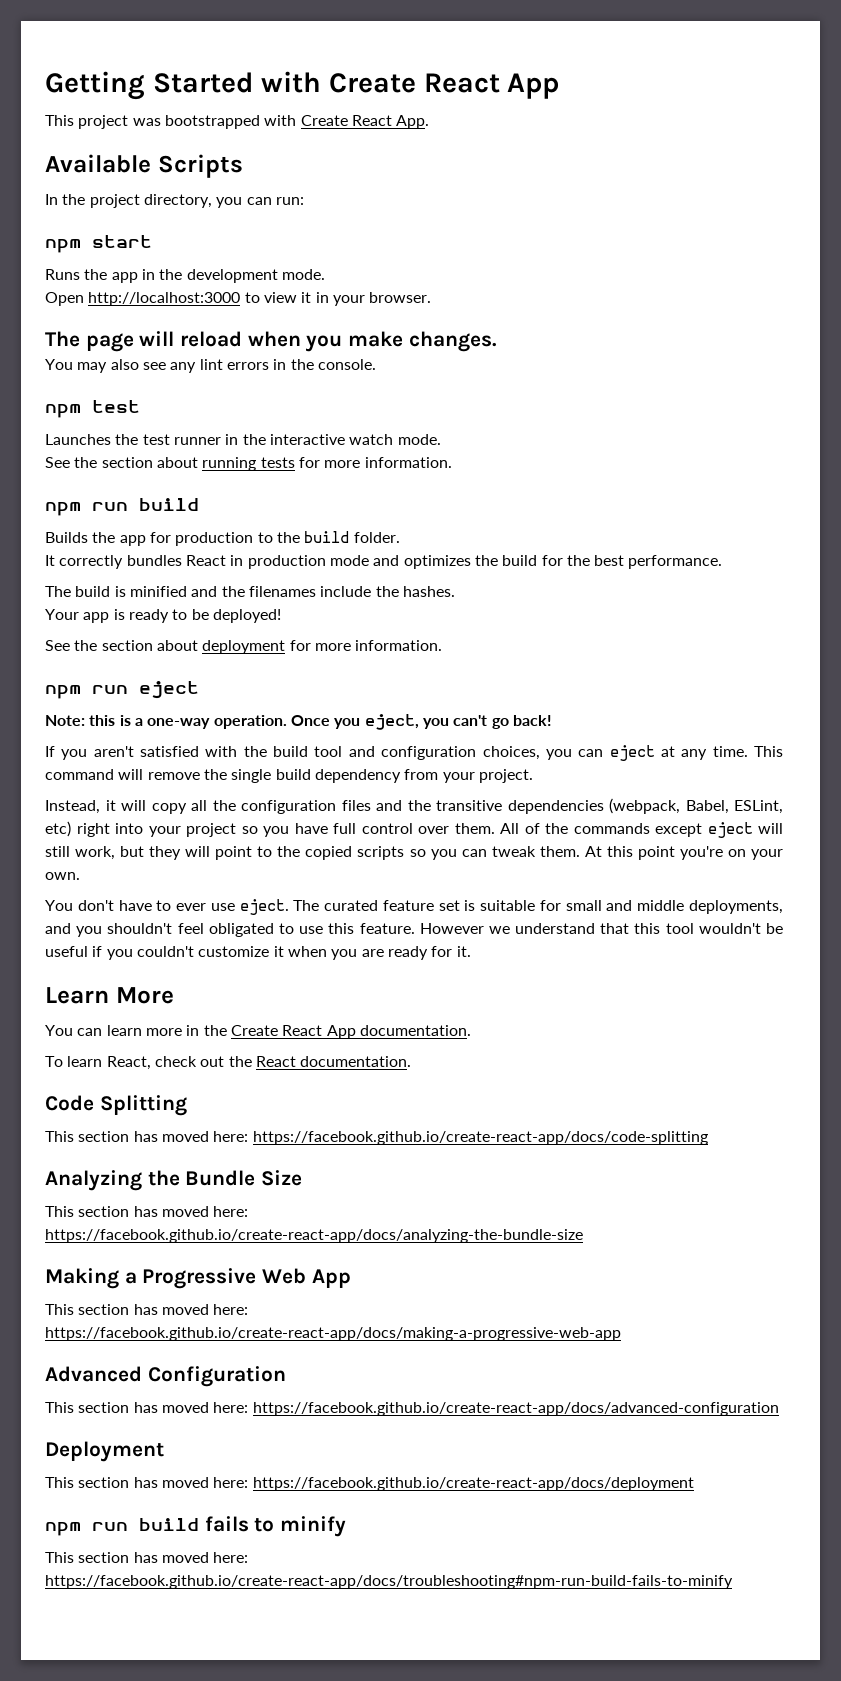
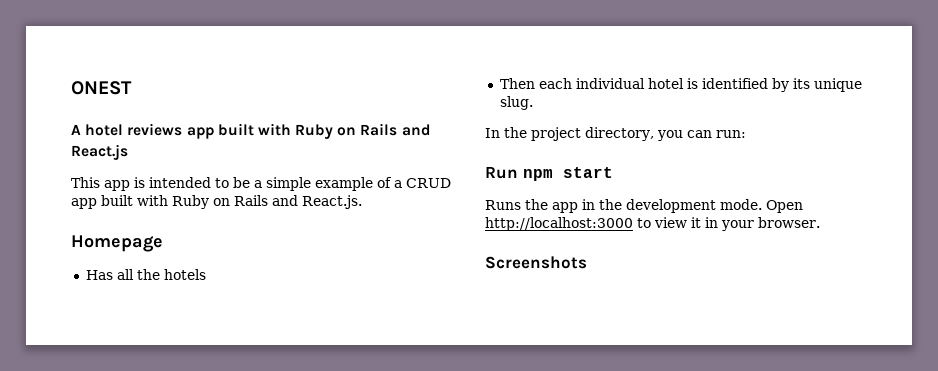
[45,71,560,100] [45,115,430,129] [45,154,243,178] Getting Started with Create React App // This project was bootstrapped with Create React App. // Available Scripts -> [71,81,132,95] [71,123,431,139] [71,144,128,160] [71,177,451,191] [71,195,362,209] [71,235,163,252] [85,269,206,280] [499,78,862,92] [499,96,533,110] ONEST // A hotel reviews app built with Ruby on Rails and React.js // This app is intended to be a simple example of a CRUD app built with Ruby on Rails and React.js. // Homepage // Has all the hotels // Then each individual hotel is identified by its unique slug.
(304, 201) none -> [485,166,518,179] Run
(325, 274) // -> (762, 204) none
[45,331,497,352] [45,359,376,373] [45,400,140,418] [45,434,441,445] [45,457,452,471] [45,498,199,516] [45,531,400,546] [45,555,723,569] [45,586,455,597] [45,609,281,623] [45,640,443,654] [45,681,199,699] [45,714,552,730] [45,745,784,761] [45,769,533,783] [45,798,783,814] [45,821,783,838] [45,846,783,860] [45,872,80,880] [45,899,783,915] [45,923,783,937] [45,946,471,960] [45,987,174,1004] [45,1025,471,1039] [45,1056,412,1070] [45,1095,187,1116] [45,1131,708,1145] [45,1170,303,1191] [45,1206,249,1217] [45,1229,583,1243] [45,1268,351,1289] [45,1304,249,1315] [45,1327,621,1341] [45,1366,286,1387] [45,1402,779,1416] [45,1441,164,1462] [45,1477,694,1491] [45,1516,347,1537] [45,1552,249,1563] [45,1575,733,1589] The page will reload when you make changes. // You may also see any lint errors in the console. // npm test // Launches the test runner in the interactive watch mode. // See the section about running tests for more information. // npm run build // Builds the app for production to the build folder. // It correctly bundles React in production mode and optimizes the build for the best performance. // The build is minified and the filenames include the hashes. // Your app is ready to be deployed! // See the section about deployment for more information. // npm run eject // Note: this is a one-way operation. Once you eject, you can't go back! // If you aren't satisfied with the build tool and configuration choices, you can eject at any time. This command will remove the single build dependency from your project. // Instead, it will copy all the configuration files and the transitive dependencies (webpack, Babel, ESLint, etc) right into your project so you have full control over them. All of the commands except eject will still work, but they will point to the copied scripts so you can tweak them. At this point you're on your own. // You don't have to ever use eject. The curated feature set is suitable for small and middle deployments, and you shouldn't feel obligated to use this feature. However we understand that this tool wouldn't be useful if you couldn't customize it when you are ready for it. // Learn More // You can learn more in the Create React App documentation. // To learn React, check out the React documentation. // Code Splitting // This section has moved here: https://facebook.github.io/create-react-app/docs/code-splitting // Analyzing the Bundle Size // This section has moved here: https://facebook.github.io/create-react-app/docs/analyzing-the-bundle-size // Making a Progressive Web App // This section has moved here: https://facebook.github.io/create-react-app/docs/making-a-progressive-web-app // Advanced Configuration // This section has moved here: https://facebook.github.io/create-react-app/docs/advanced-configuration // Deployment // This section has moved here: https://facebook.github.io/create-react-app/docs/deployment // npm run build fails to minify // This section has moved here: https://facebook.github.io/create-react-app/docs/troubleshooting#npm-run-build-fails-to-minify -> [485,256,587,269] Screenshots

